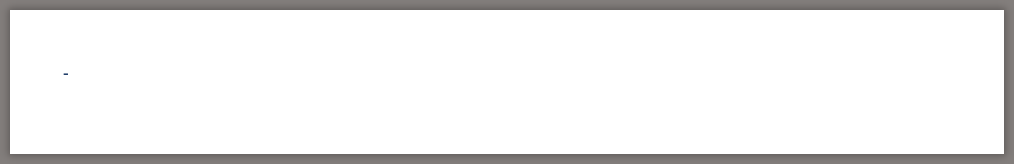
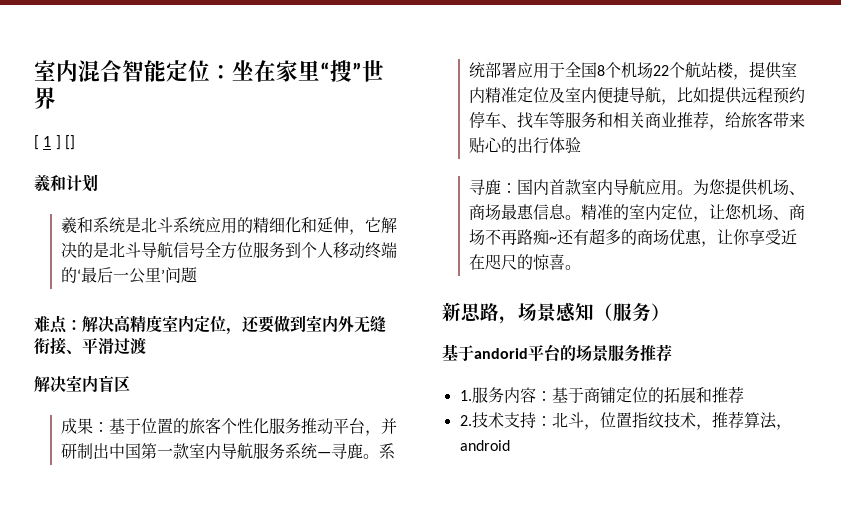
[63,73,69,78] - -> [34,60,384,82] [34,87,56,109] [34,135,75,150] [34,174,98,192] [60,217,397,235] [60,242,397,259] [60,267,197,284] [34,315,386,335] [34,337,146,355] [34,375,130,393] [60,417,397,436] [60,443,395,459] [468,61,797,80] [468,86,805,105] [468,111,805,130] [468,137,581,154] [468,178,805,196] [468,204,805,222] [468,228,797,247] [468,254,581,270] [442,302,670,324] [442,344,672,362] [459,386,744,404] [459,411,792,430] [459,440,510,451] 室内混合智能定位：坐在家里“搜”世界 // [ 1 ] [] // 羲和计划 // 羲和系统是北斗系统应用的精细化和延伸，它解决的是北斗导航信号全方位服务到个人移动终端的‘最后一公里’问题 // 难点：解决高精度室内定位，还要做到室内外无缝衔接、平滑过渡 // 解决室内盲区 // 成果：基于位置的旅客个性化服务推动平台，并研制出中国第一款室内导航服务系统—寻鹿。系统部署应用于全国8个机场22个航站楼，提供室内精准定位及室内便捷导航，比如提供远程预约停车、找车等服务和相关商业推荐，给旅客带来贴心的出行体验 // 寻鹿：国内首款室内导航应用。为您提供机场、商场最惠信息。精准的室内定位，让您机场、商场不再路痴~还有超多的商场优惠，让你享受近在咫尺的惊喜。 // 新思路，场景感知（服务） // 基于andorid平台的场景服务推荐 // 1.服务内容：基于商铺定位的拓展和推荐 // 2.技术支持：北斗，位置指纹技术，推荐算法，android

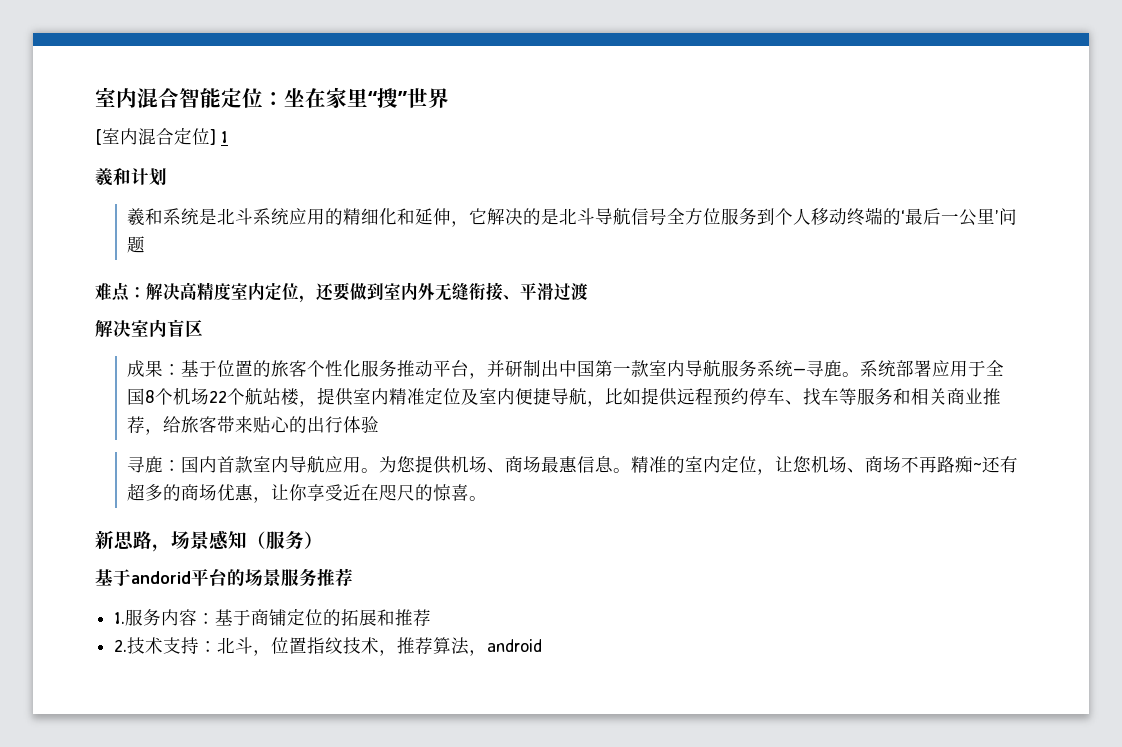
(39, 142) none -> [102,127,216,145] 室内混合定位]
[55,135,75,150] ] [] -> (228, 137) none

